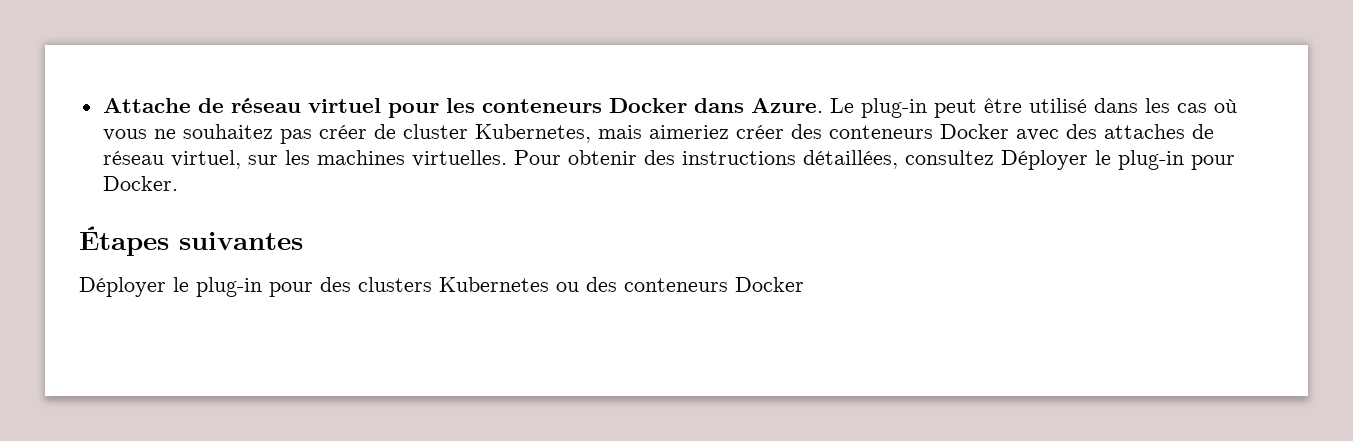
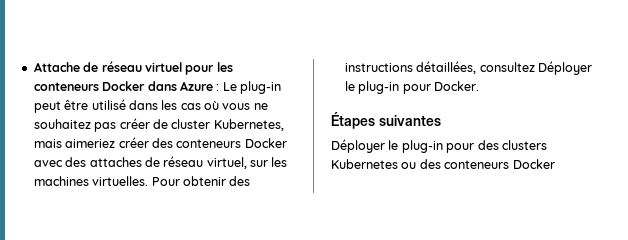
[750,98,823,113] Azure. -> [179,81,220,91] Azure :

